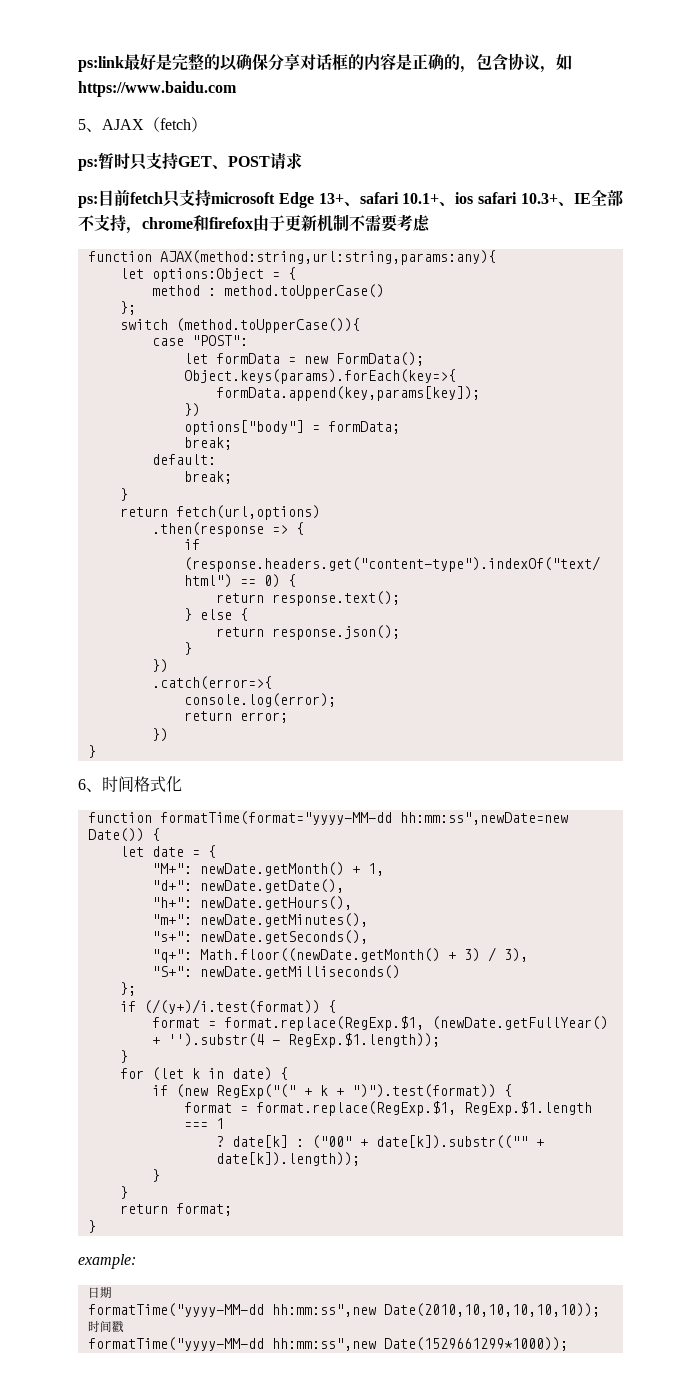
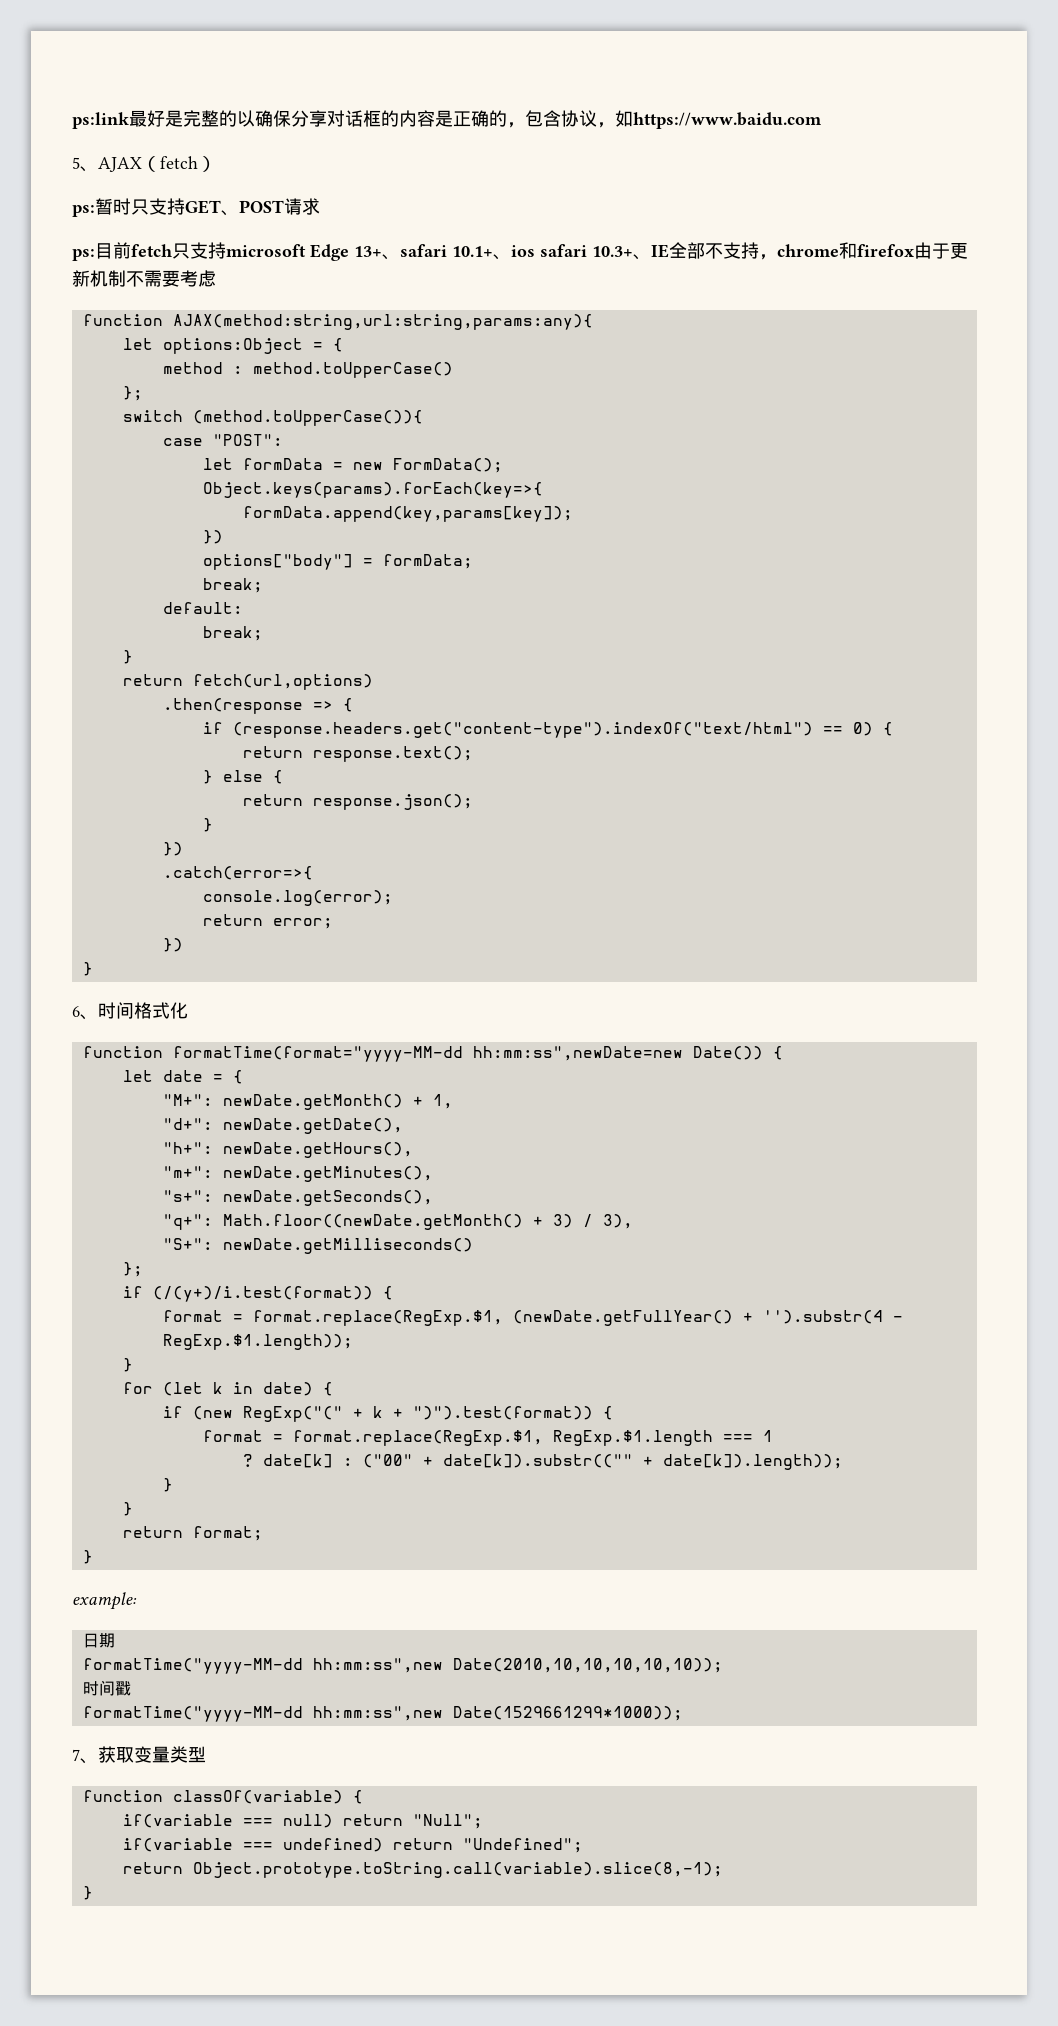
(568, 1344) none -> [72,1746,206,1764] [82,1790,363,1804] [122,1814,483,1829] [122,1838,583,1853] [122,1862,723,1878] [82,1886,93,1900] // 7、获取变量类型 // function classOf(variable) { // if(variable === null) return "Null"; // if(variable === undefined) return "Undefined"; // return Object.prototype.toString.call(variable).slice(8,-1); // }

